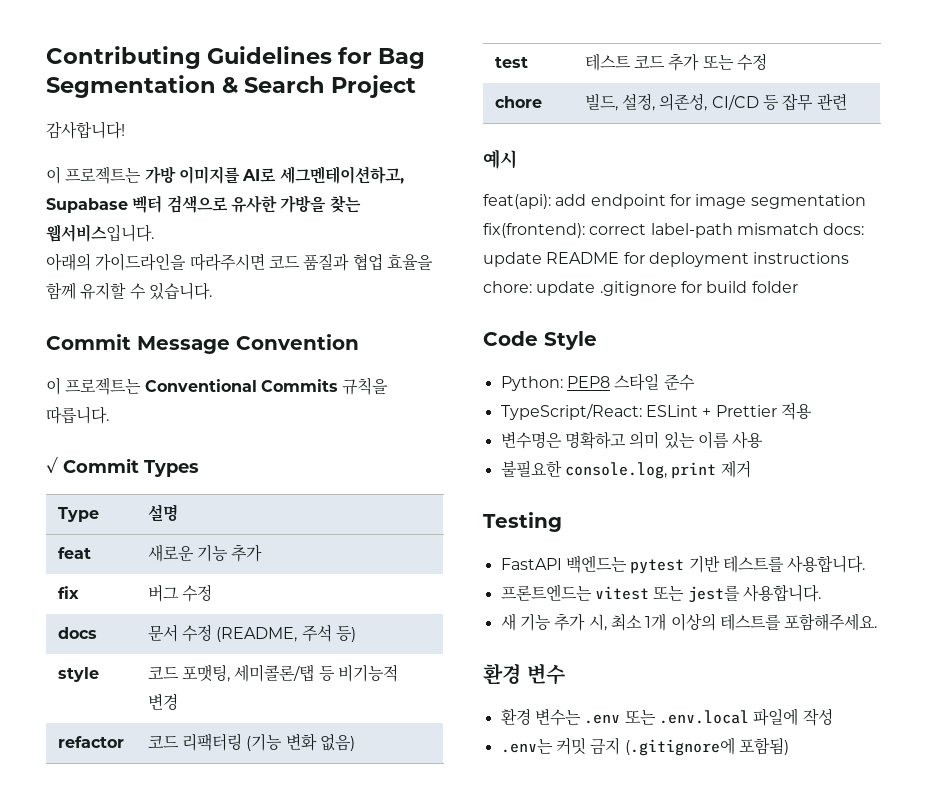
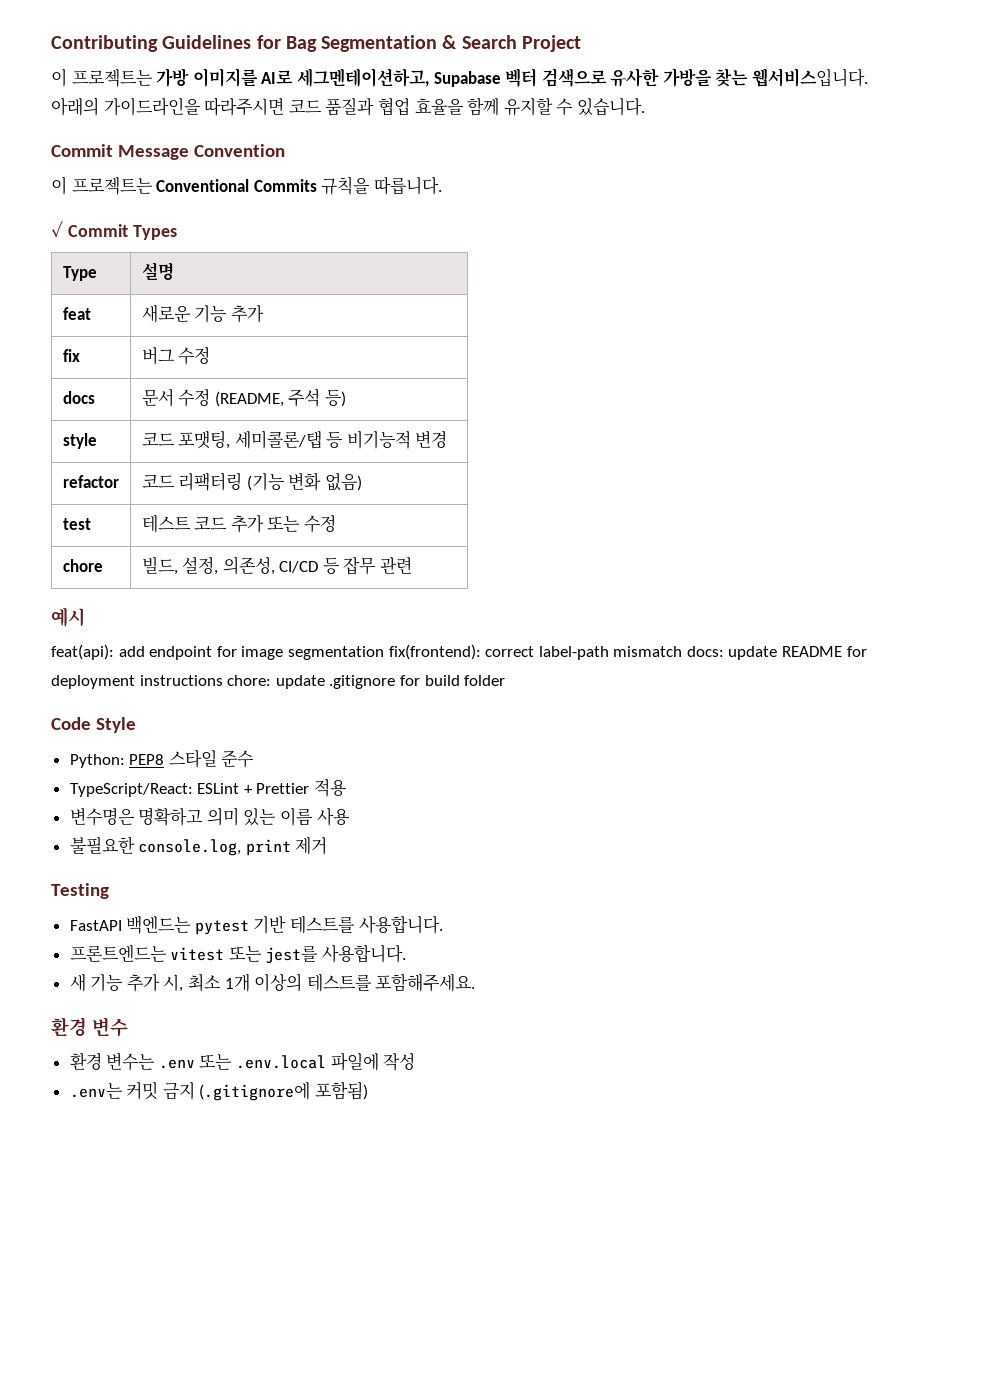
[46,121,125,139] // 감사합니다! -> (581, 43) none

